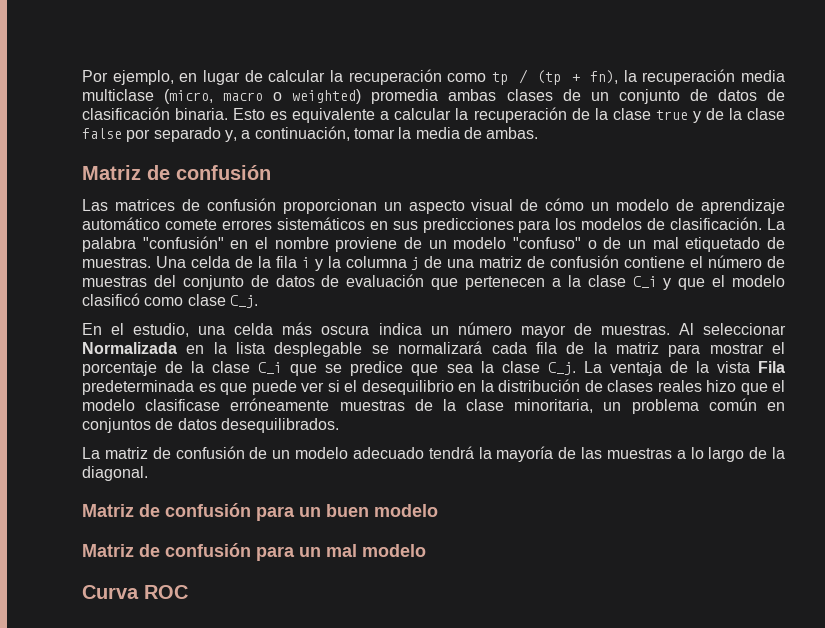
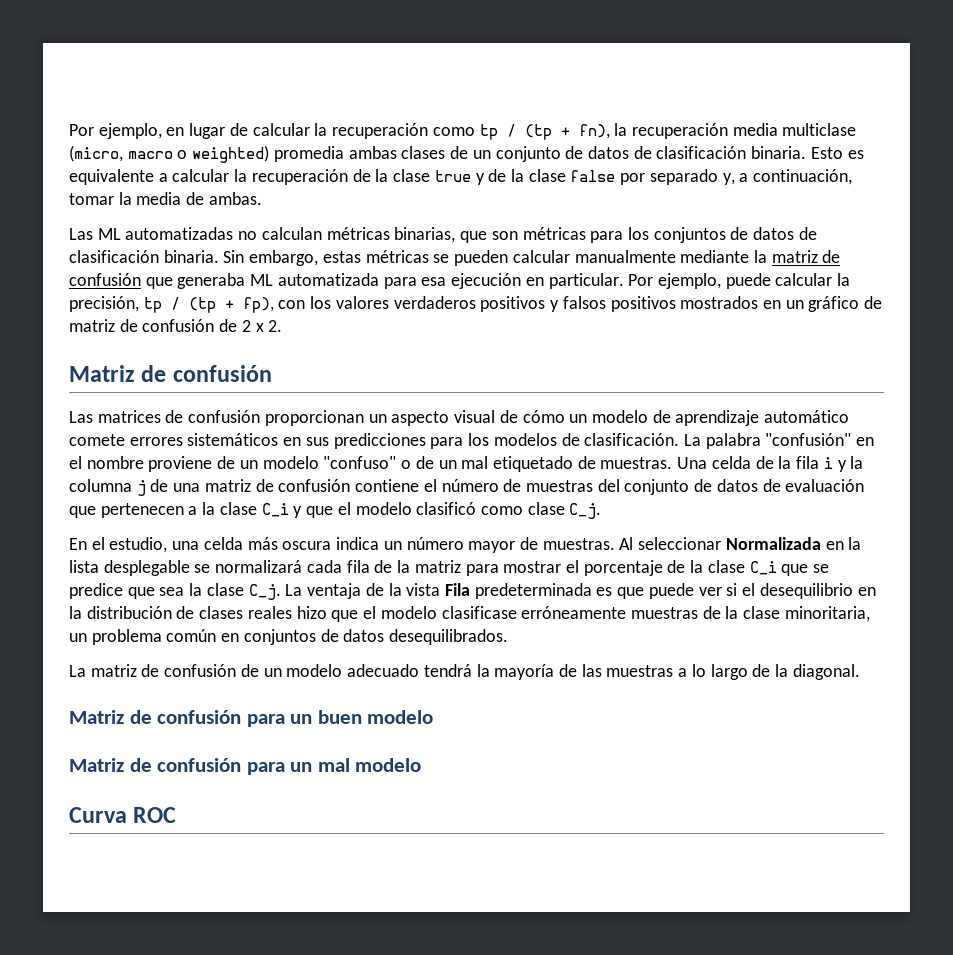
(539, 133) none -> [69,227,817,243] [69,250,841,266] [69,273,851,289] [69,296,883,313] [69,319,283,332] // Las ML automatizadas no calculan métricas binarias, que son métricas para los conjuntos de datos de clasificación binaria. Sin embargo, estas métricas se pueden calcular manualmente mediante la matriz de confusión que generaba ML automatizada para esa ejecución en particular. Por ejemplo, puede calcular la precisión, tp / (tp + fp), con los valores verdaderos positivos y falsos positivos mostrados en un gráfico de matriz de confusión de 2 x 2.

